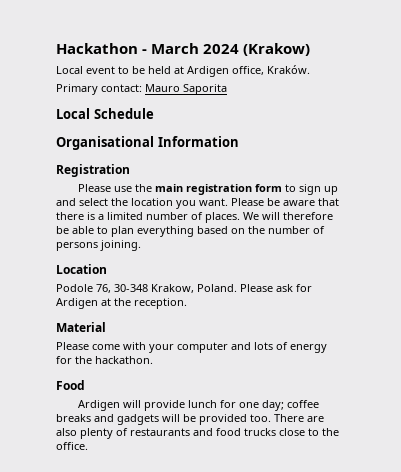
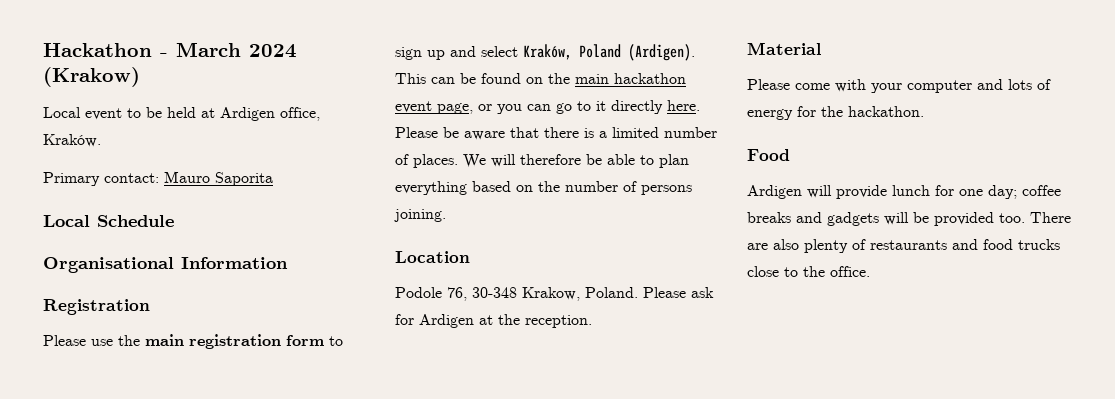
[111,198,228,209] the location you want. -> [523,44,695,61] [395,73,686,84] [395,100,700,114] Kraków, Poland (Ardigen). This can be found on the main hackathon event page, or you can go to it directly here.

